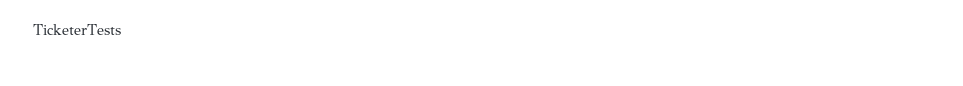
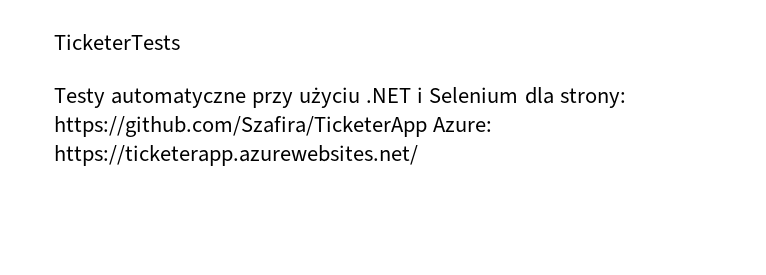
(121, 29) none -> [54,87,626,108] [54,116,493,137] [54,145,418,166] // Testy automatyczne przy użyciu .NET i Selenium dla strony: https://github.com/Szafira/TicketerApp Azure: https://ticketerapp.azurewebsites.net/

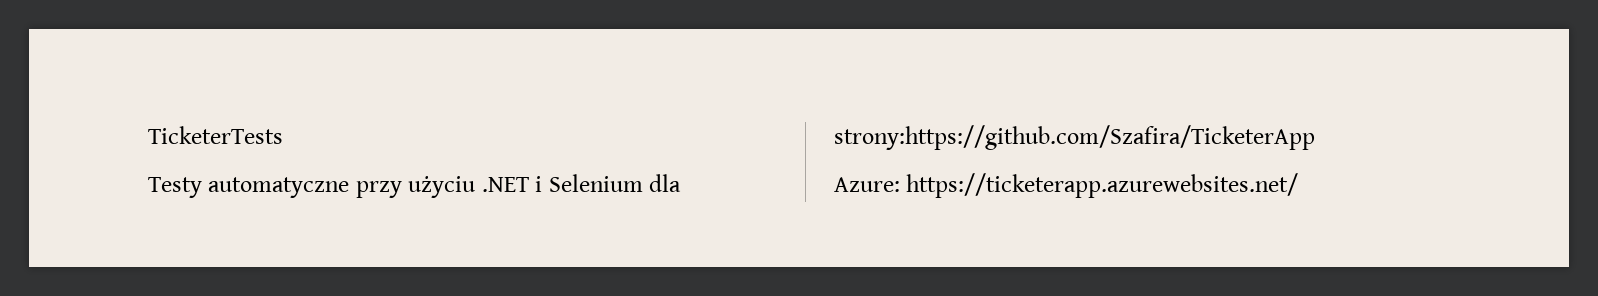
[559,88,626,108] [54,116,427,137] strony: https://github.com/Szafira/TicketerApp -> [834,125,1315,150] strony:https://github.com/Szafira/TicketerApp //

